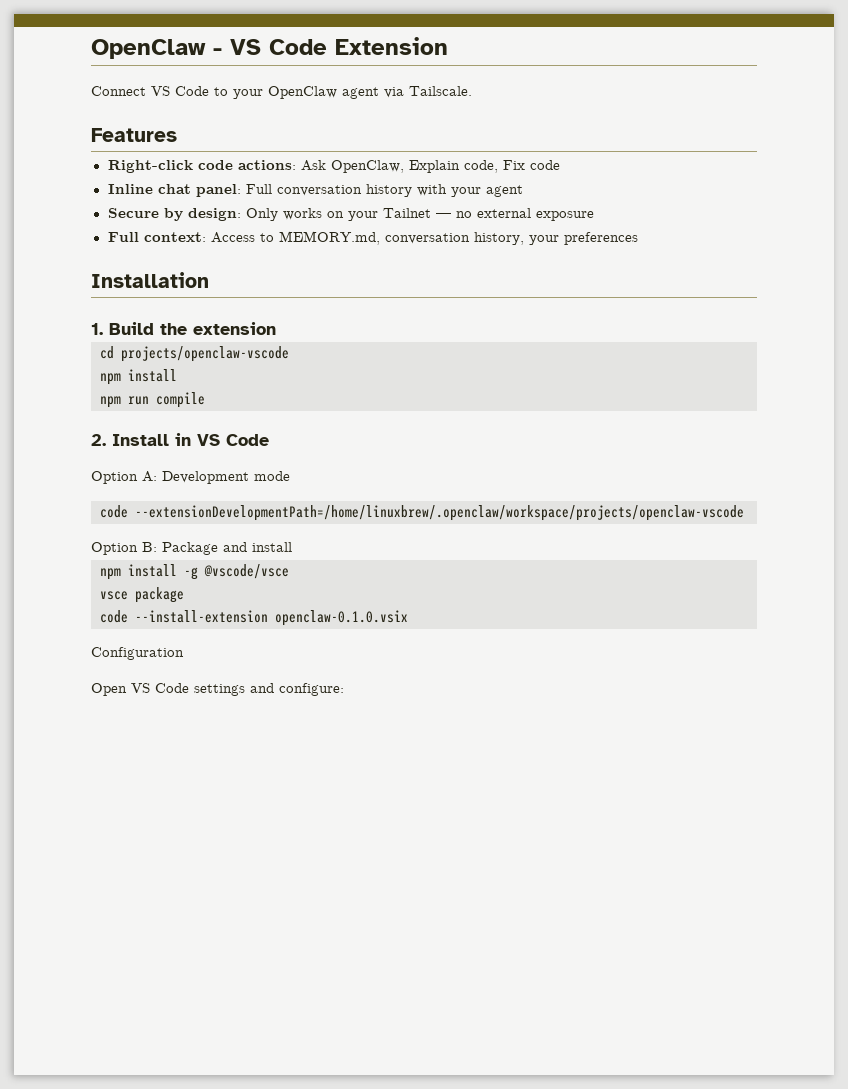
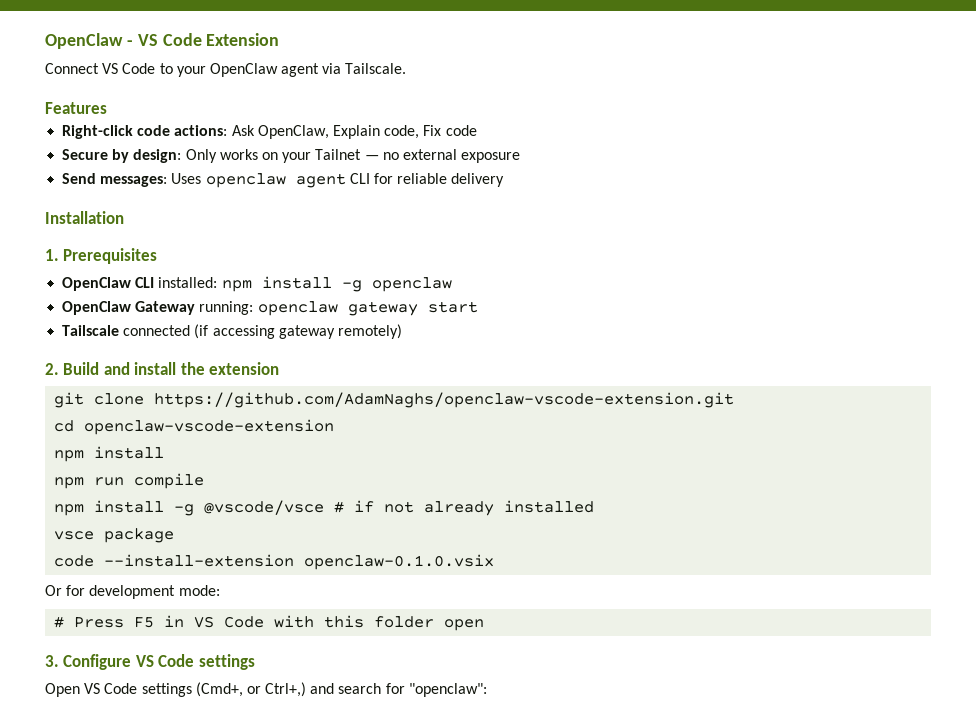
[107,184,523,197] // Inline chat panel: Full conversation history with your agent -> (477, 130) none
[107,231,638,245] [91,272,209,288] [91,322,154,335] Full context: Access to MEMORY.md, conversation history, your preferences // Installation // 1. Build -> [62,173,505,188] [45,211,124,224] [45,248,158,264] [62,276,452,292] [62,301,478,316] [62,324,402,339] [45,362,177,375] Send messages: Uses openclaw agent CLI for reliable delivery // Installation // 1. Prerequisites // OpenClaw CLI installed: npm install -g openclaw // OpenClaw Gateway running: openclaw gateway start // Tailscale connected (if accessing gateway remotely) // 2. Build and install
(276, 328) none -> [54,392,735,408] // git clone https://github.com/AdamNaghs/openclaw-vscode-extension.git
[121,346,289,362] projects/openclaw-vscode -> [84,419,335,435] openclaw-vscode-extension
[91,433,269,446] [91,471,290,484] [100,505,744,521] [91,542,292,555] // 2. Install in VS Code // Option A: Development mode // code --extensionDevelopmentPath=/home/linuxbrew/.openclaw/workspace/projects/openclaw-vscode // Option B: Package and install -> (205, 481) none
(289, 571) none -> [334,500,595,516] # if not already installed
[91,647,184,660] [91,683,344,696] Configuration // Open VS Code settings and configure: -> [45,585,220,599] [54,615,485,631] [45,654,255,670] [45,682,487,697] Or for development mode: // # Press F5 in VS Code with this folder open // 3. Configure VS Code settings // Open VS Code settings (Cmd+, or Ctrl+,) and search for "openclaw":

